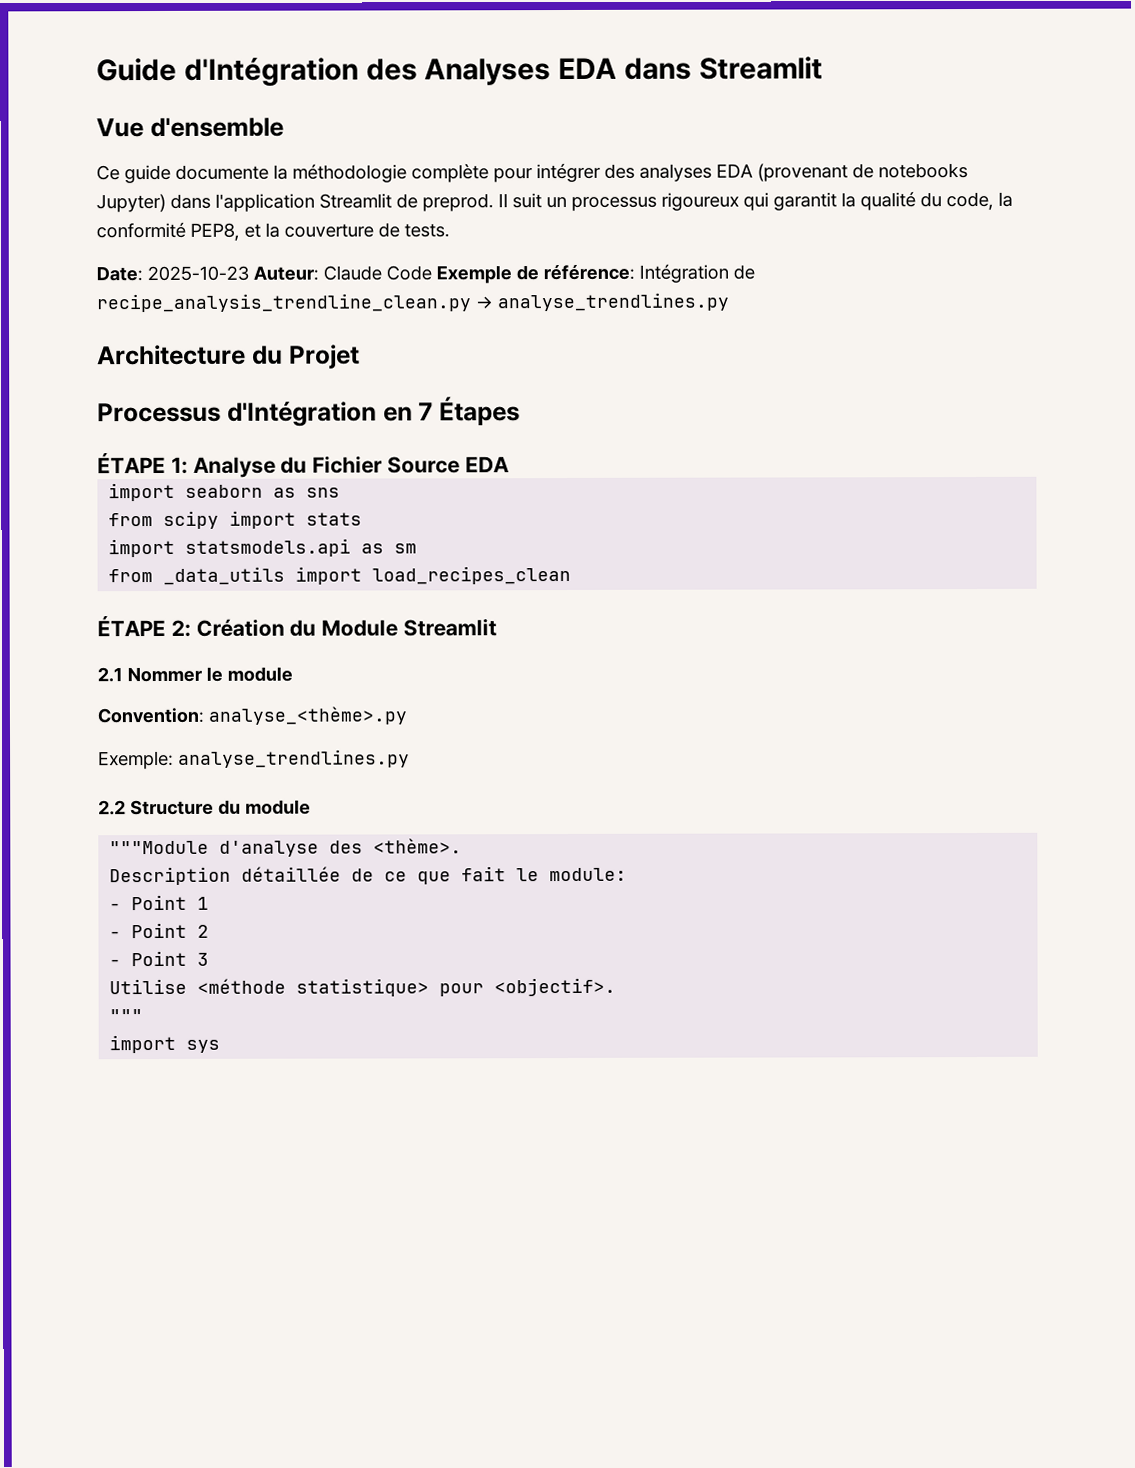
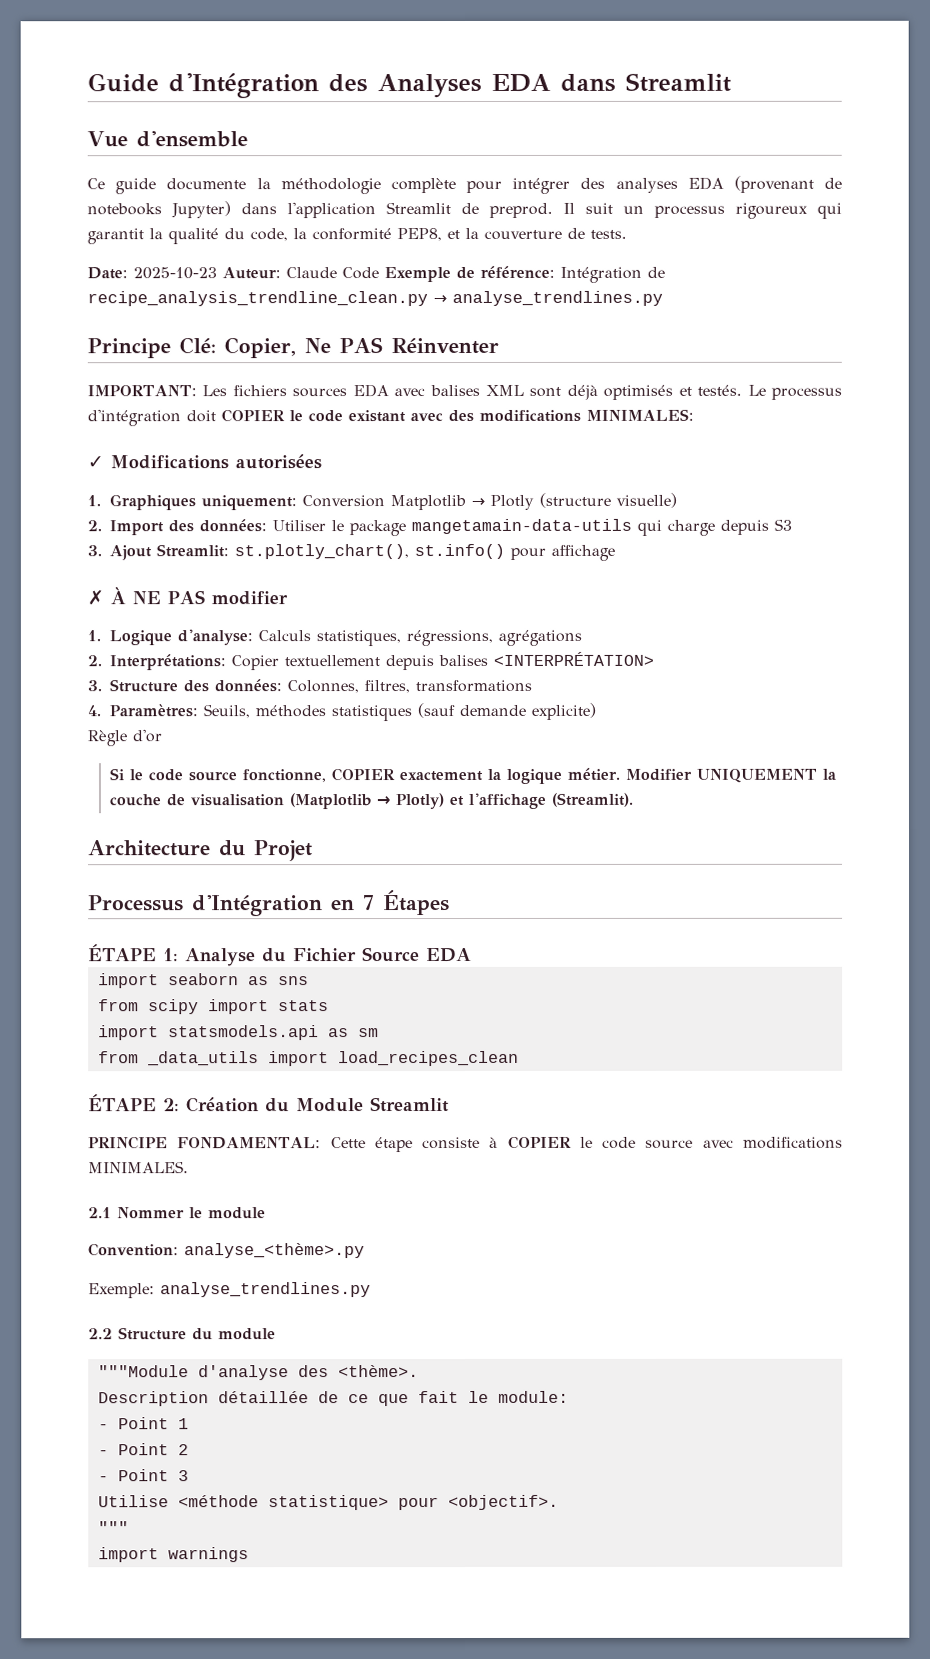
(729, 302) none -> [87,337,499,359] [87,384,842,400] [87,408,694,427] [87,454,322,470] [87,492,678,511] [87,518,793,537] [87,543,616,561] [87,587,288,606] [87,629,583,647] [87,651,655,671] [87,679,533,694] [87,702,597,722] [87,729,162,747] [109,767,837,784] [109,792,634,810] // Principe Clé: Copier, Ne PAS Réinventer // IMPORTANT: Les fichiers sources EDA avec balises XML sont déjà optimisés et testés. Le processus d'intégration doit COPIER le code existant avec des modifications MINIMALES: // ✓ Modifications autorisées // 1. Graphiques uniquement: Conversion Matplotlib → Plotly (structure visuelle) // 2. Import des données: Utiliser le package mangetamain-data-utils qui charge depuis S3 // 3. Ajout Streamlit: st.plotly_chart(), st.info() pour affichage // ✗ À NE PAS modifier // 1. Logique d'analyse: Calculs statistiques, régressions, agrégations // 2. Interprétations: Copier textuellement depuis balises <INTERPRÉTATION> // 3. Structure des données: Colonnes, filtres, transformations // 4. Paramètres: Seuils, méthodes statistiques (sauf demande explicite) // Règle d'or // Si le code source fonctionne, COPIER exactement la logique métier. Modifier UNIQUEMENT la couche de visualisation (Matplotlib → Plotly) et l'affichage (Streamlit).
(498, 627) none -> [88,1135,844,1153] [88,1161,189,1174] // PRINCIPE FONDAMENTAL: Cette étape consiste à COPIER le code source avec modifications MINIMALES.
[186,1039,221,1053] sys -> [167,1547,249,1563] warnings

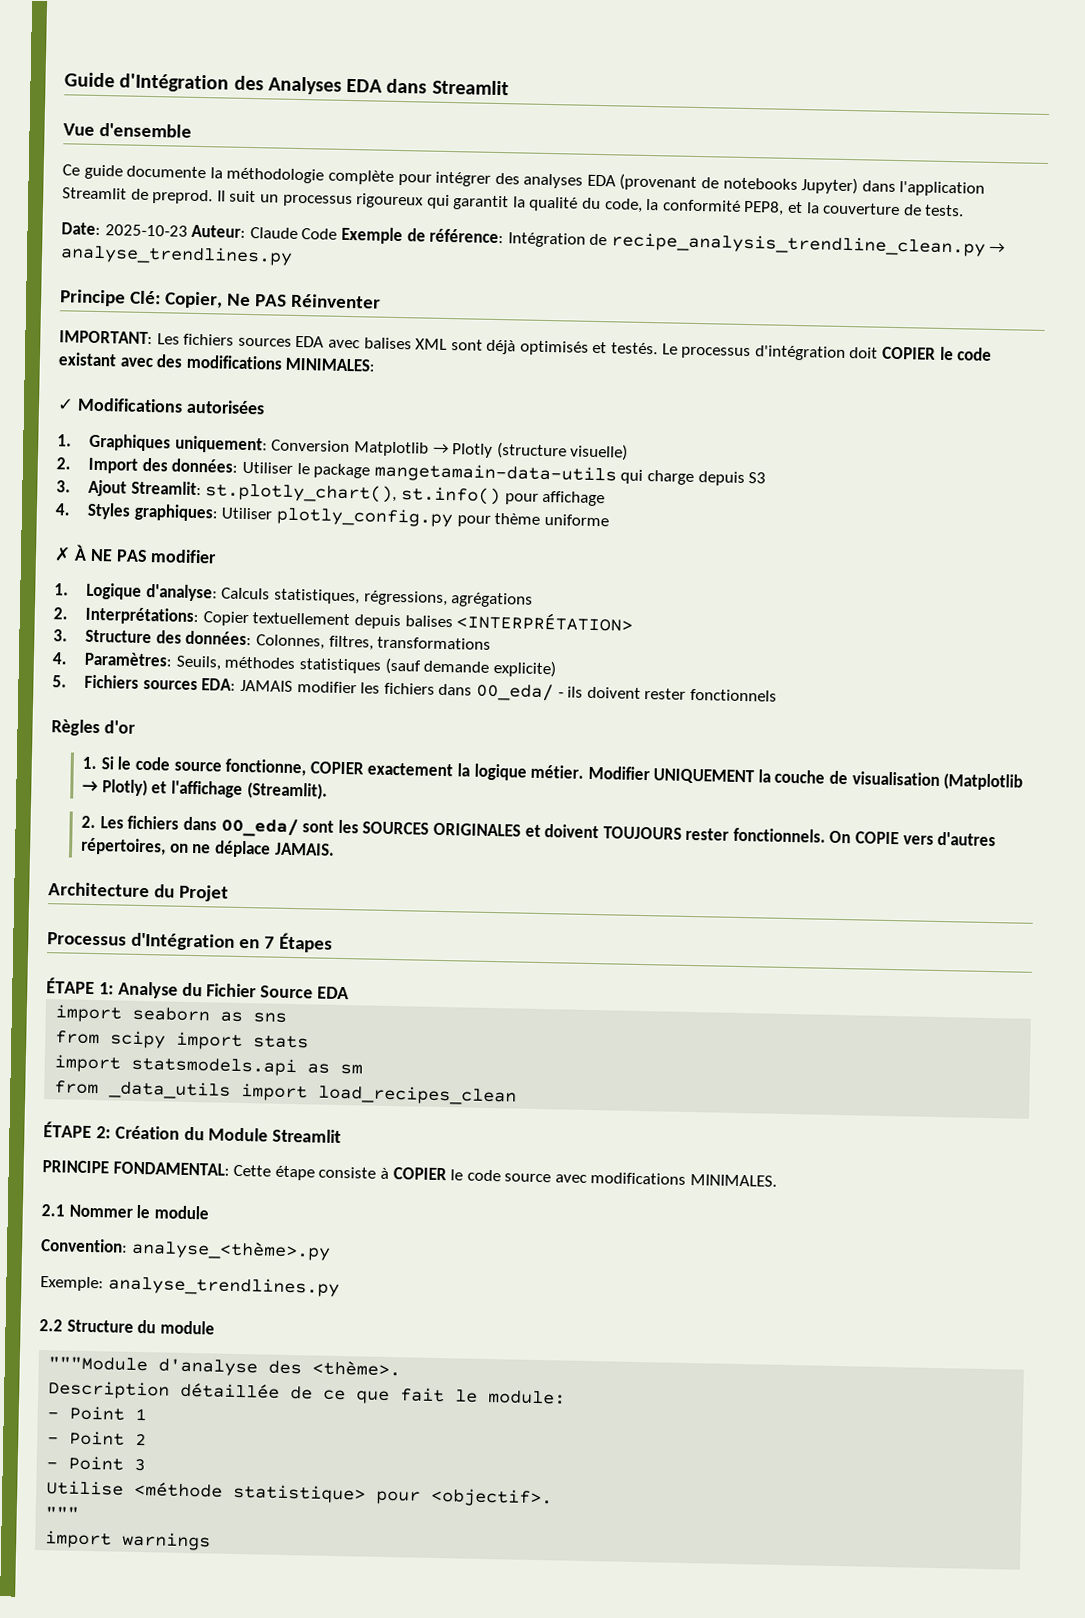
(616, 552) none -> [55,502,609,528] // 4. Styles graphiques: Utiliser plotly_config.py pour thème uniforme
[87,730,127,747] Règle -> [52,674,777,702] [51,719,100,737] 5. Fichiers sources EDA: JAMAIS modifier les fichiers dans 00_eda/ - ils doivent rester fonctionnels // Règles
(162, 736) none -> [82,756,98,770] 1.
(634, 799) none -> [81,815,997,847] [81,837,335,858] // 2. Les fichiers dans 00_eda/ sont les SOURCES ORIGINALES et doivent TOUJOURS rester fonctionnels. On COPIE vers d'autres répertoires, on ne déplace JAMAIS.

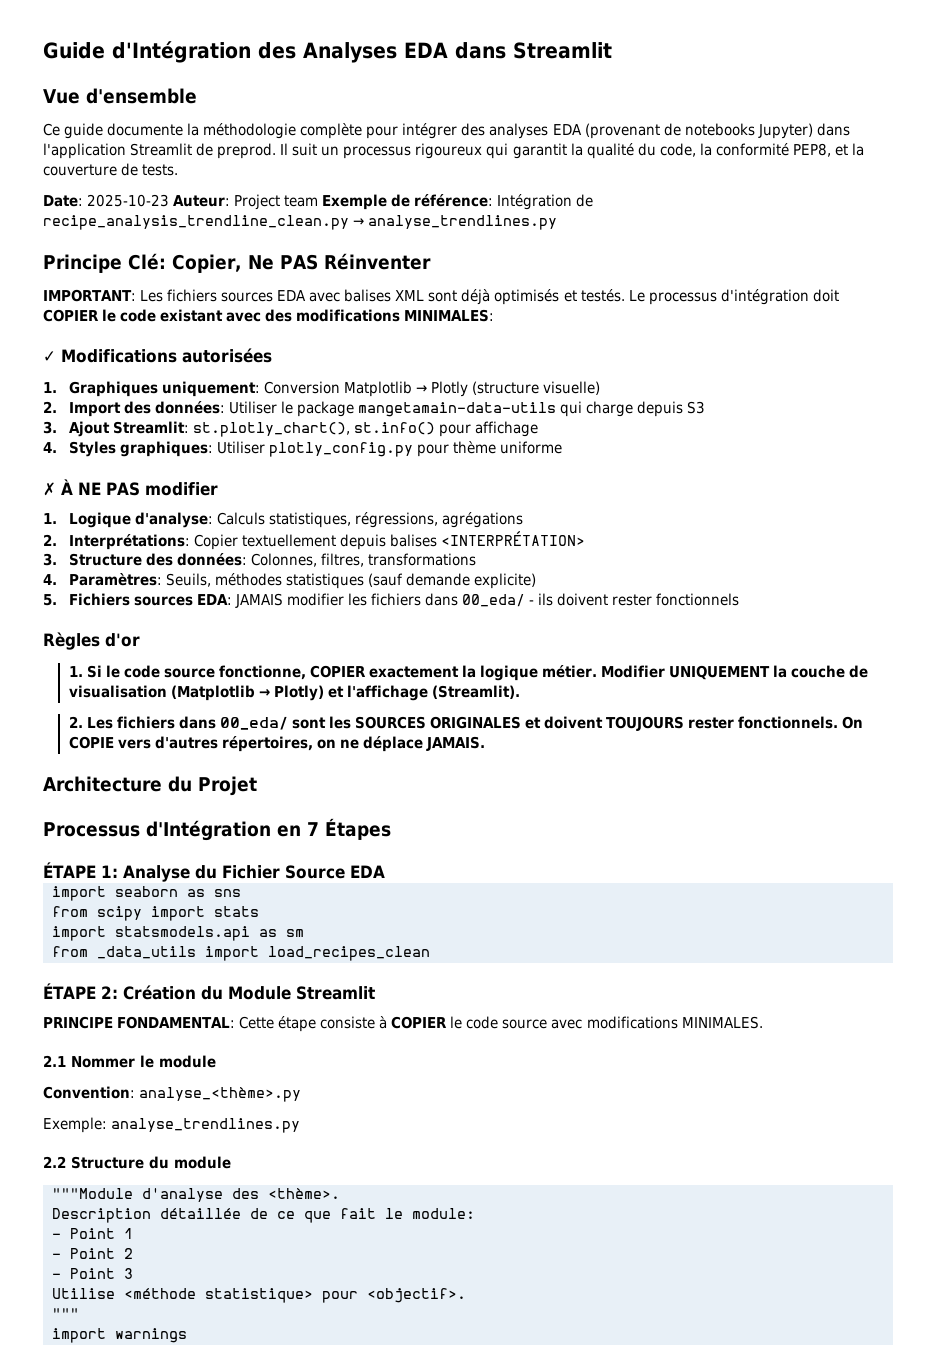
[249,227,338,240] Claude Code -> [234,194,319,210] Project team

